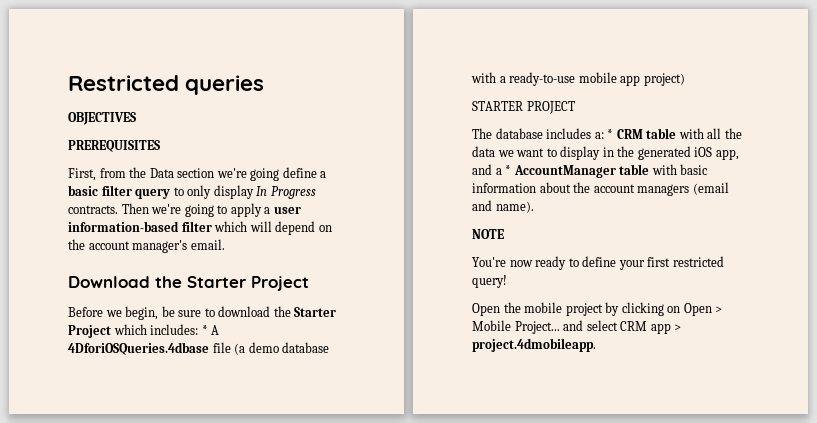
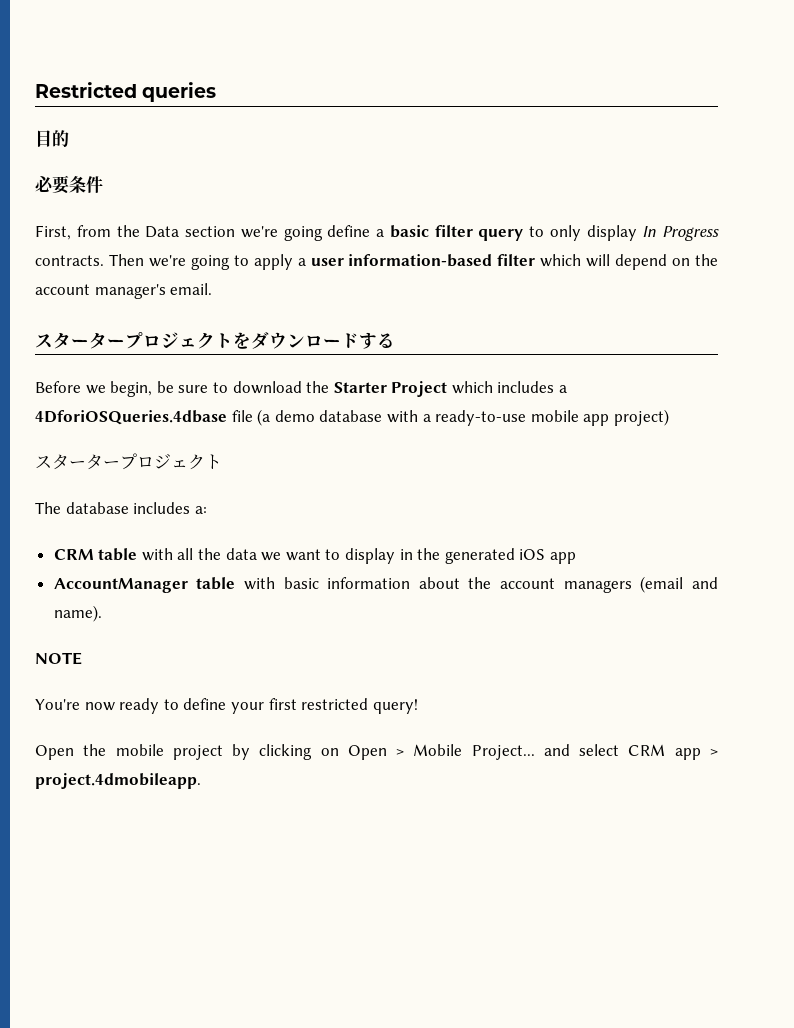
[68,112,136,125] [68,140,160,152] OBJECTIVES // PREREQUISITES -> [35,130,69,147] [35,175,103,194] 目的 // 必要条件
[68,276,309,291] Download the Starter Project -> [35,332,395,349] スタータープロジェクトをダウンロードする
[150,324,220,335] includes: * A -> [497,381,568,393] includes a
[472,101,575,114] STARTER PROJECT -> [35,453,222,470] スタータープロジェクト
[607,129,614,139] * -> (207, 510) //
[715,149,739,160] [472,164,512,175] app, and a * -> [549,552,576,564] app //

